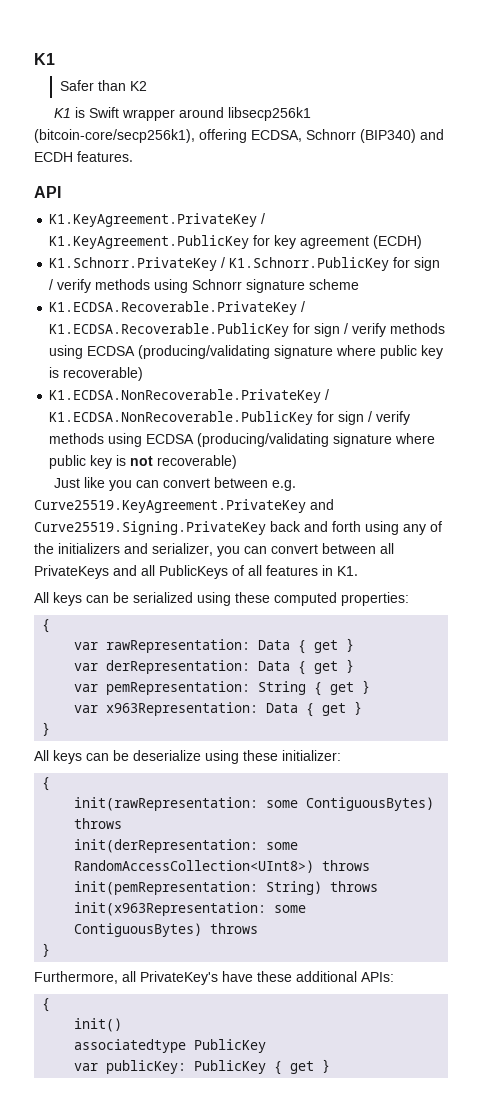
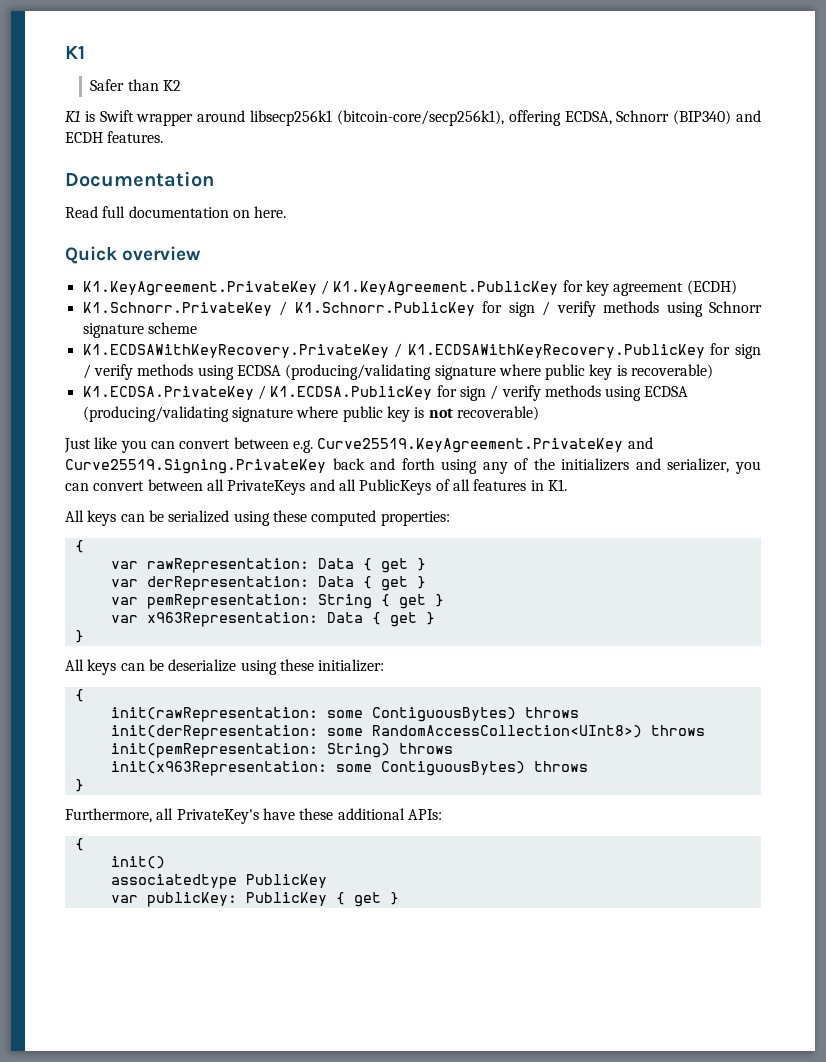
[34,186,61,198] API -> [65,171,214,187] [65,206,287,218] [65,246,202,264] Documentation // Read full documentation on here. // Quick overview
[49,301,306,315] [49,323,290,337] K1.ECDSA.Recoverable.PrivateKey / K1.ECDSA.Recoverable.PublicKey -> [82,343,705,358] K1.ECDSAWithKeyRecovery.PrivateKey / K1.ECDSAWithKeyRecovery.PublicKey
[49,389,330,403] [49,411,314,425] K1.ECDSA.NonRecoverable.PrivateKey / K1.ECDSA.NonRecoverable.PublicKey -> [82,385,433,400] K1.ECDSA.PrivateKey / K1.ECDSA.PublicKey

